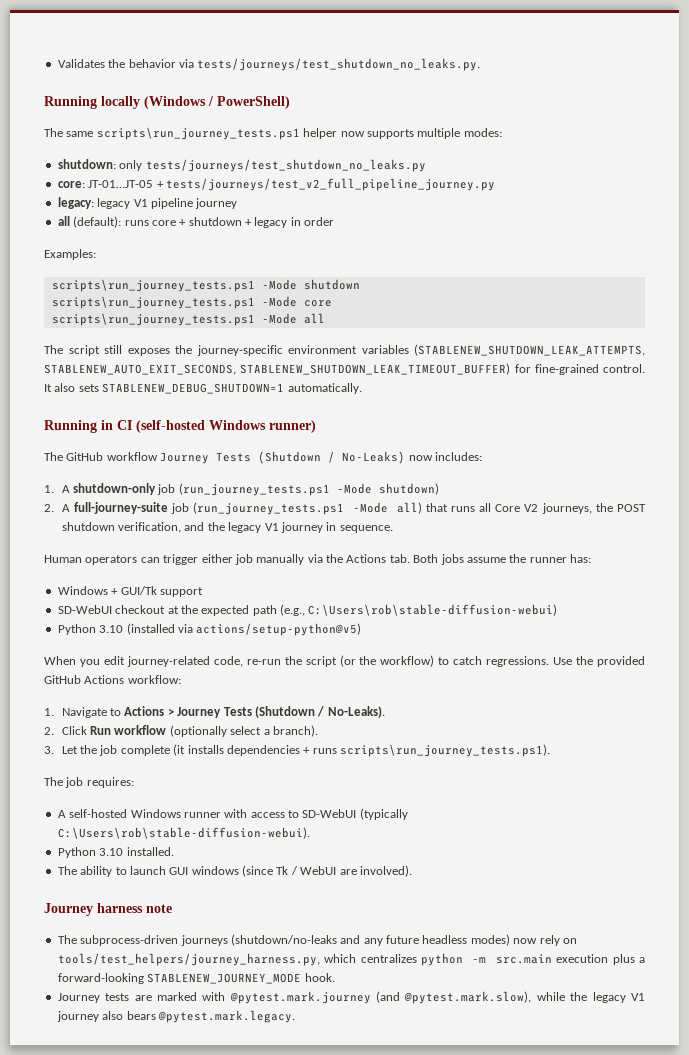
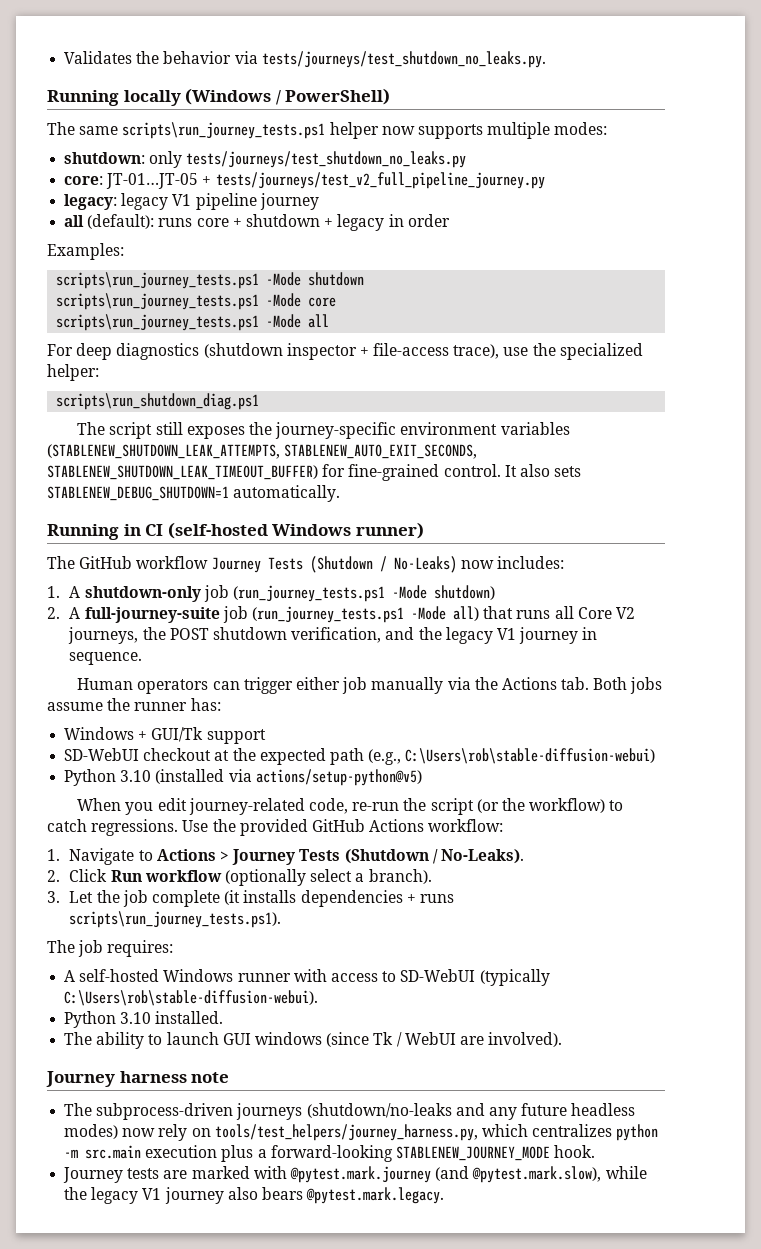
(325, 318) none -> [47,343,643,360] [47,364,99,381] [56,393,260,410] // For deep diagnostics (shutdown inspector + file-access trace), use the specialized helper: // scripts\run_shutdown_diag.ps1

